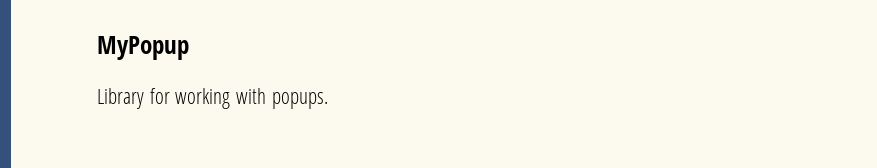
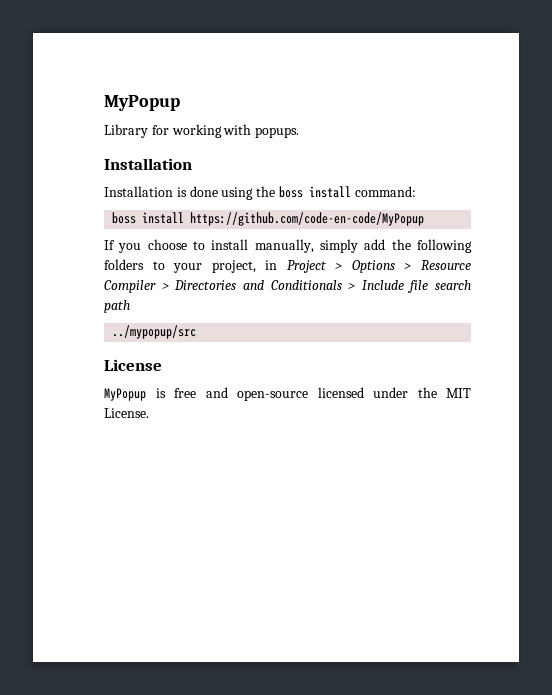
(328, 100) none -> [104,158,192,170] [104,186,416,200] [112,212,425,226] [104,239,472,253] [104,259,471,273] [104,280,471,293] [104,300,130,313] [112,325,197,339] [104,359,162,371] [104,387,471,401] [104,408,149,418] // Installation // Installation is done using the boss install command: // boss install https://github.com/code-en-code/MyPopup // If you choose to install manually, simply add the following folders to your project, in Project > Options > Resource Compiler > Directories and Conditionals > Include file search path // ../mypopup/src // License // MyPopup is free and open-source licensed under the MIT License.

